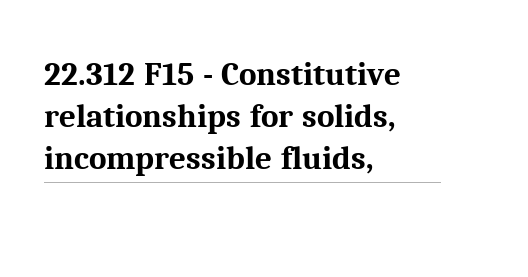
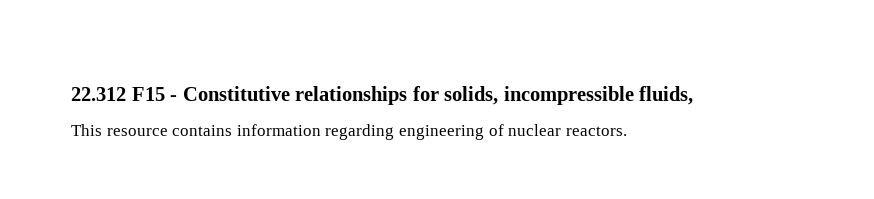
(374, 160) none -> [71,124,627,140] // This resource contains information regarding engineering of nuclear reactors.

